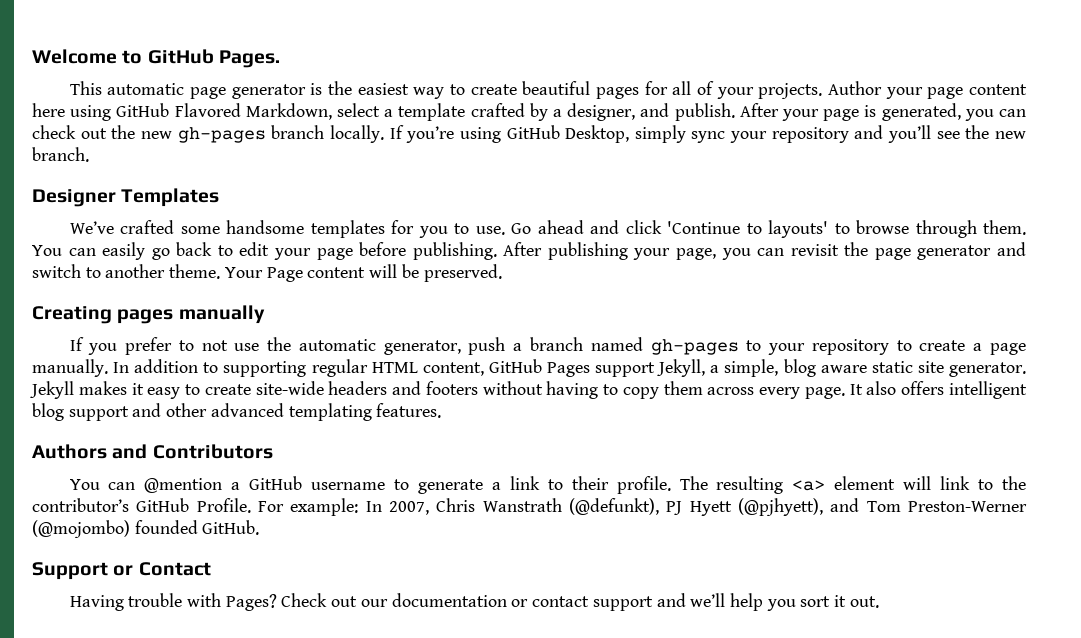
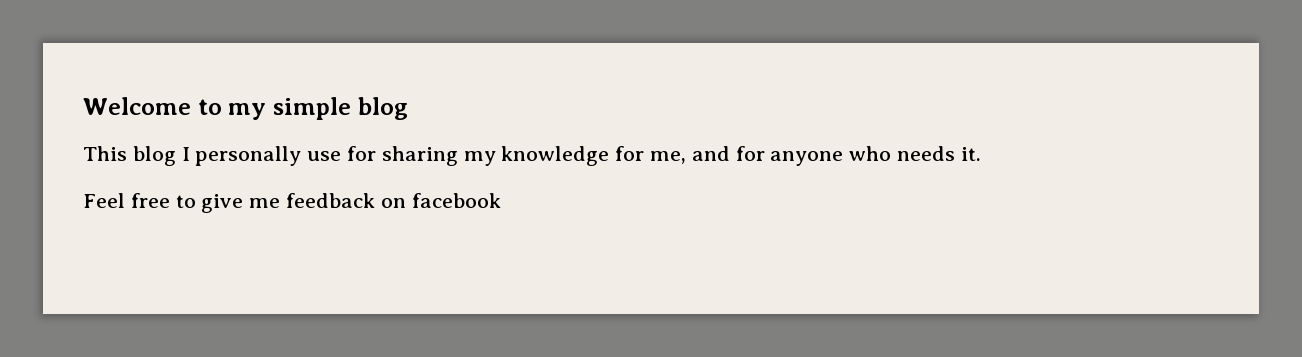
[147,49,280,68] [69,81,1027,99] [32,103,1027,121] [32,125,1026,143] [32,147,89,162] [32,188,220,207] [69,220,1027,238] [32,242,1026,260] [32,264,502,282] [32,305,265,324] [69,337,1026,355] [32,359,1026,377] [30,381,1028,399] [32,403,442,421] [32,444,273,459] [69,476,1026,494] [32,498,1027,516] [32,520,260,538] [32,562,211,580] [69,593,879,611] GitHub Pages. // This automatic page generator is the easiest way to create beautiful pages for all of your projects. Author your page content here using GitHub Flavored Markdown, select a template crafted by a designer, and publish. After your page is generated, you can check out the new gh-pages branch locally. If you’re using GitHub Desktop, simply sync your repository and you’ll see the new branch. // Designer Templates // We’ve crafted some handsome templates for you to use. Go ahead and click 'Continue to layouts' to browse through them. You can easily go back to edit your page before publishing. After publishing your page, you can revisit the page generator and switch to another theme. Your Page content will be preserved. // Creating pages manually // If you prefer to not use the automatic generator, push a branch named gh-pages to your repository to create a page manually. In addition to supporting regular HTML content, GitHub Pages support Jekyll, a simple, blog aware static site generator. Jekyll makes it easy to create site-wide headers and footers without having to copy them across every page. It also offers intelligent blog support and other advanced templating features. // Authors and Contributors // You can @mention a GitHub username to generate a link to their profile. The resulting <a> element will link to the contributor’s GitHub Profile. For example: In 2007, Chris Wanstrath (@defunkt), PJ Hyett (@pjhyett), and Tom Preston-Werner (@mojombo) founded GitHub. // Support or Contact // Having trouble with Pages? Check out our documentation or contact support and we’ll help you sort it out. -> [228,97,408,120] [83,146,981,166] [83,193,501,213] my simple blog // This blog I personally use for sharing my knowledge for me, and for anyone who needs it. // Feel free to give me feedback on facebook

